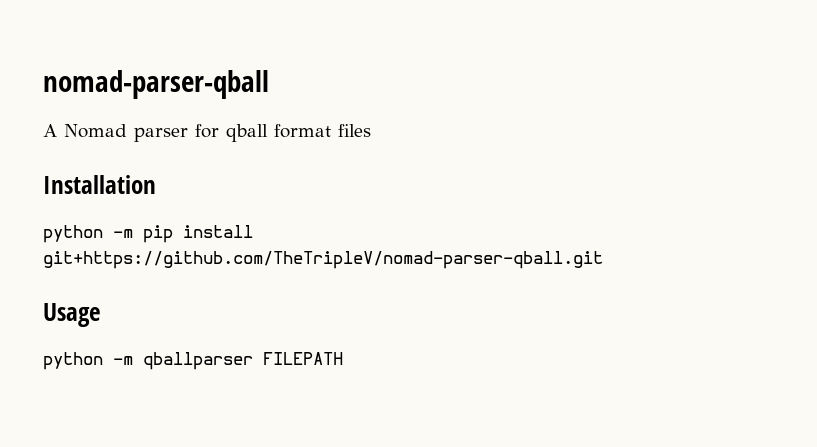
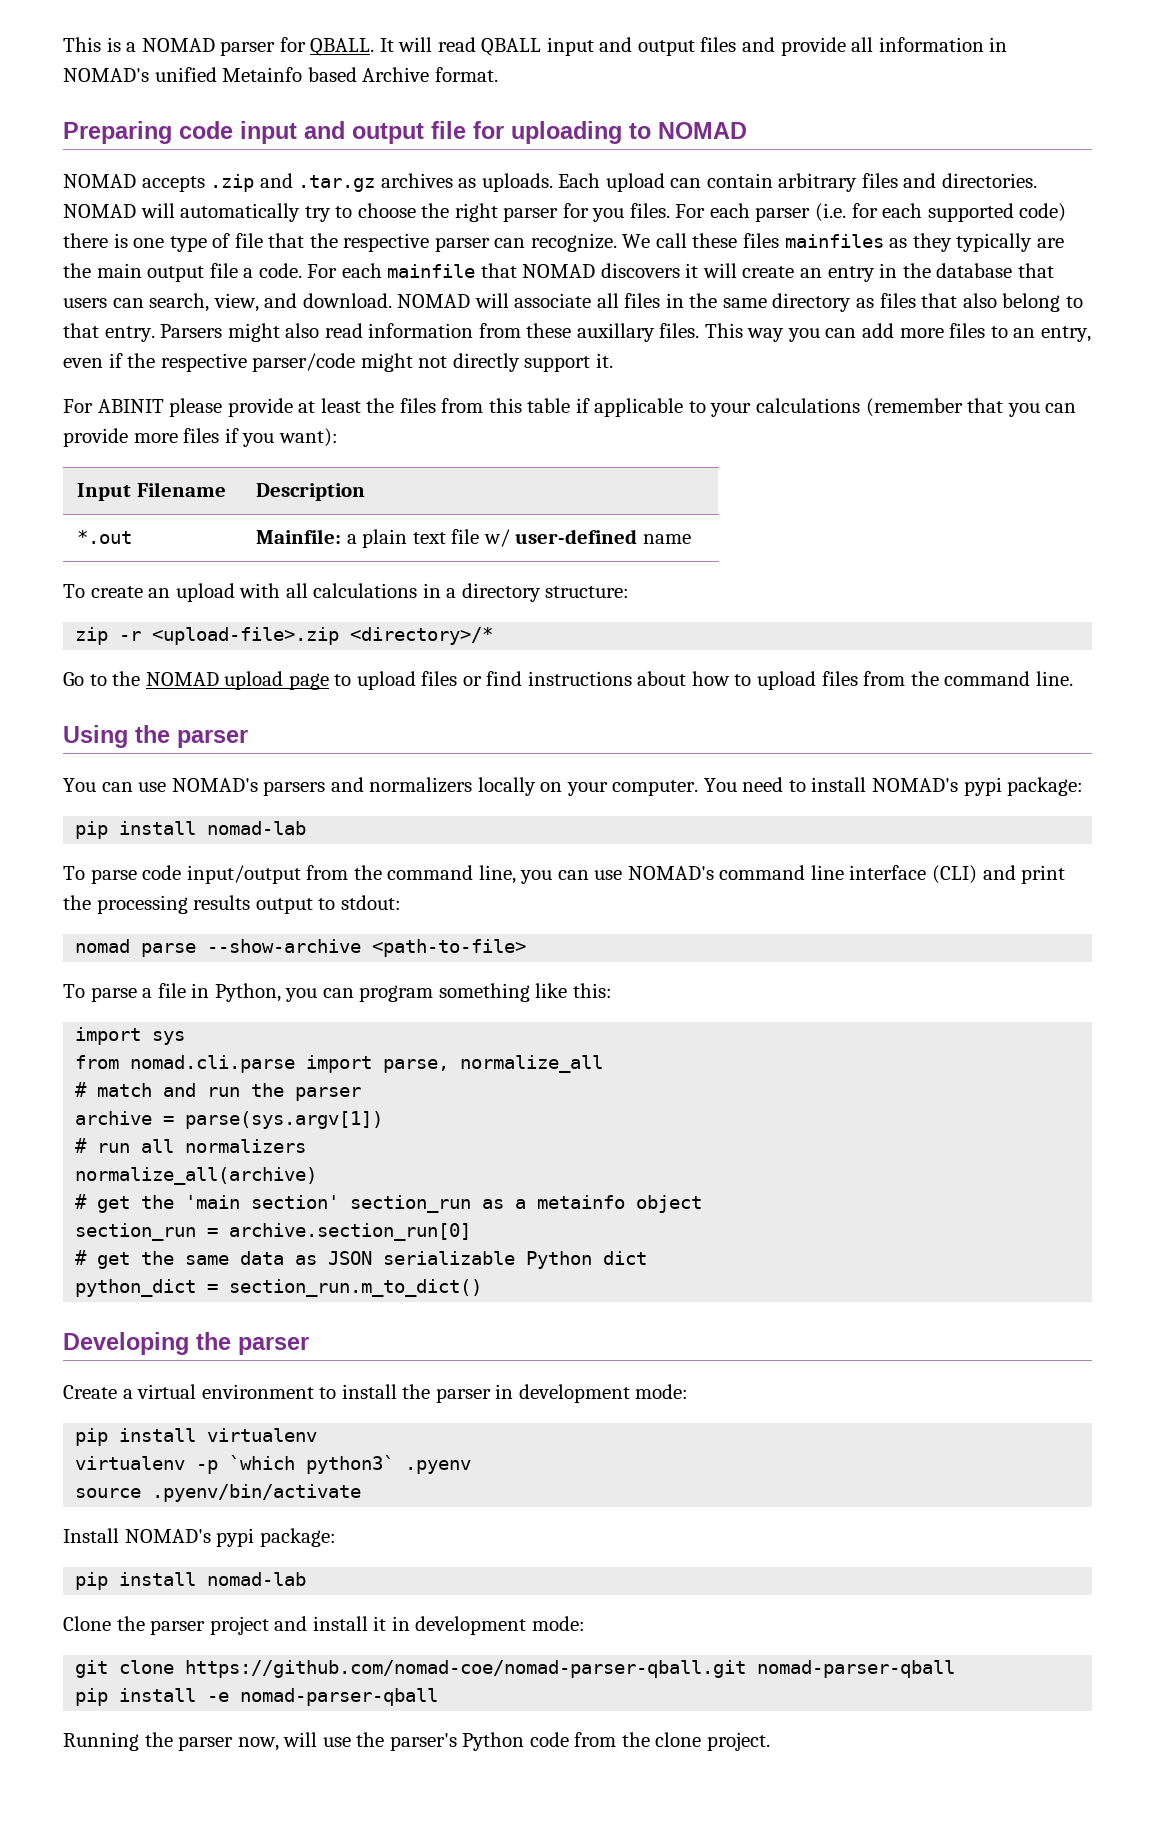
[43,70,269,99] [43,124,371,142] [43,175,156,194] [43,225,253,243] [43,251,603,269] [43,303,101,327] [43,352,343,370] nomad-parser-qball // A Nomad parser for qball format files // Installation // python -m pip install git+https://github.com/TheTripleV/nomad-parser-qball.git // Usage // python -m qballparser FILEPATH -> [63,37,1008,56] [63,67,498,82] [63,121,747,144] [63,173,1038,192] [63,203,1067,222] [63,233,1064,252] [63,263,1054,282] [63,293,1083,312] [63,323,1091,342] [63,353,613,372] [63,398,1077,417] [63,428,338,447] [77,482,226,501] [256,483,366,501] [77,530,133,544] [256,529,691,548] [63,583,630,602] [75,627,494,645] [63,671,1073,690] [63,725,248,748] [63,777,1084,796] [75,821,307,839] [63,865,1066,884] [63,895,401,914] [75,939,527,957] [63,983,612,1002] [75,1027,186,1045] [75,1055,604,1073] [75,1082,362,1101] [75,1111,384,1129] [75,1138,307,1153] [75,1167,318,1185] [75,1194,703,1213] [75,1223,472,1241] [75,1250,648,1269] [75,1279,483,1297] [63,1332,309,1355] [63,1384,689,1403] [75,1428,318,1446] [75,1455,472,1474] [75,1484,362,1502] [63,1528,336,1547] [75,1572,307,1590] [63,1616,585,1635] [75,1660,956,1678] [75,1688,439,1706] [63,1732,770,1751] This is a NOMAD parser for QBALL. It will read QBALL input and output files and provide all information in NOMAD's unified Metainfo based Archive format. // Preparing code input and output file for uploading to NOMAD // NOMAD accepts .zip and .tar.gz archives as uploads. Each upload can contain arbitrary files and directories. NOMAD will automatically try to choose the right parser for you files. For each parser (i.e. for each supported code) there is one type of file that the respective parser can recognize. We call these files mainfiles as they typically are the main output file a code. For each mainfile that NOMAD discovers it will create an entry in the database that users can search, view, and download. NOMAD will associate all files in the same directory as files that also belong to that entry. Parsers might also read information from these auxillary files. This way you can add more files to an entry, even if the respective parser/code might not directly support it. // For ABINIT please provide at least the files from this table if applicable to your calculations (remember that you can provide more files if you want): // Input Filename | Description // *.out | Mainfile: a plain text file w/ user-defined name // To create an upload with all calculations in a directory structure: // zip -r <upload-file>.zip <directory>/* // Go to the NOMAD upload page to upload files or find instructions about how to upload files from the command line. // Using the parser // You can use NOMAD's parsers and normalizers locally on your computer. You need to install NOMAD's pypi package: // pip install nomad-lab // To parse code input/output from the command line, you can use NOMAD's command line interface (CLI) and print the processing results output to stdout: // nomad parse --show-archive <path-to-file> // To parse a file in Python, you can program something like this: // import sys // from nomad.cli.parse import parse, normalize_all // # match and run the parser // archive = parse(sys.argv[1]) // # run all normalizers // normalize_all(archive) // # get the 'main section' section_run as a metainfo object // section_run = archive.section_run[0] // # get the same data as JSON serializable Python dict // python_dict = section_run.m_to_dict() // Developing the parser // Create a virtual environment to install the parser in development mode: // pip install virtualenv // virtualenv -p `which python3` .pyenv // source .pyenv/bin/activate // Install NOMAD's pypi package: // pip install nomad-lab // Clone the parser project and install it in development mode: // git clone https://github.com/nomad-coe/nomad-parser-qball.git nomad-parser-qball // pip install -e nomad-parser-qball // Running the parser now, will use the parser's Python code from the clone project.

